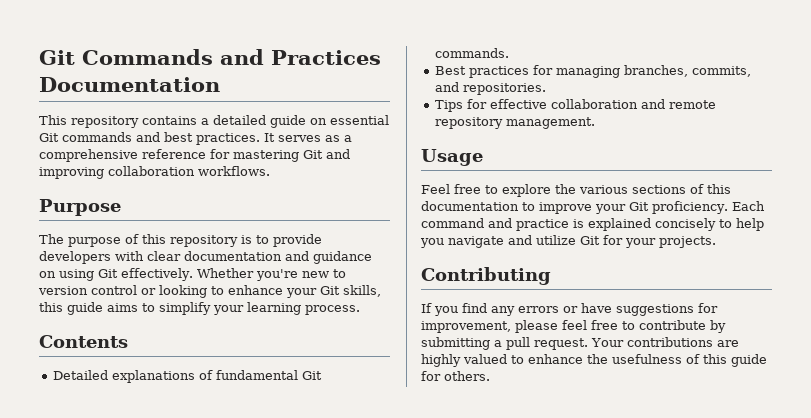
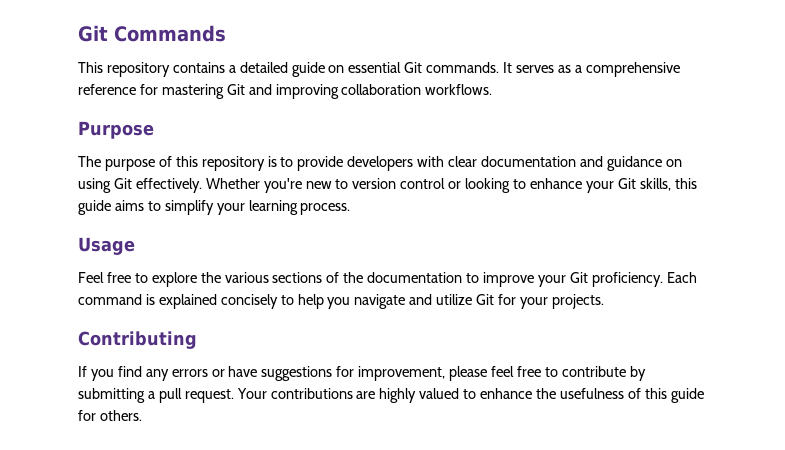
[220,49,381,65] [39,77,220,92] and Practices Documentation -> (226, 33) none
[62,132,260,145] commands and best practices. -> [426,62,500,73] commands.
[39,335,128,348] [53,370,323,383] [435,48,510,58] [435,65,752,78] [435,82,547,95] [435,99,717,112] [435,117,596,129] // Contents // Detailed explanations of fundamental Git commands. // Best practices for managing branches, commits, and repositories. // Tips for effective collaboration and remote repository management. -> (351, 209) none
[707,184,731,194] this -> [343,272,364,283] the
[488,218,569,231] and practice -> (142, 299) none

